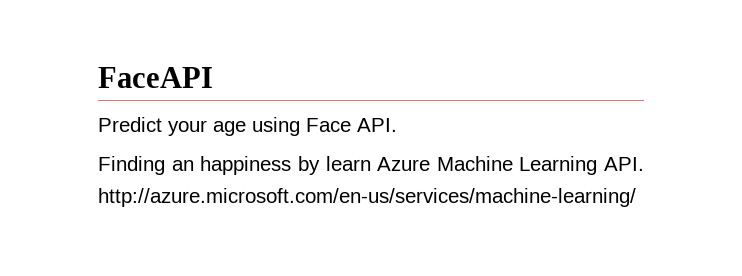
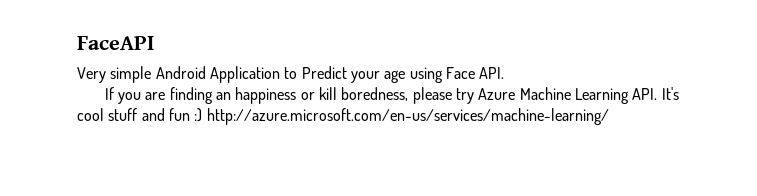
(213, 77) none -> [77,66,298,83] Very simple Android Application to
[98,156,644,175] Finding an happiness by learn Azure Machine Learning API. -> [104,87,679,104] [77,108,203,122] If you are finding an happiness or kill boredness, please try Azure Machine Learning API. It's cool stuff and fun :)

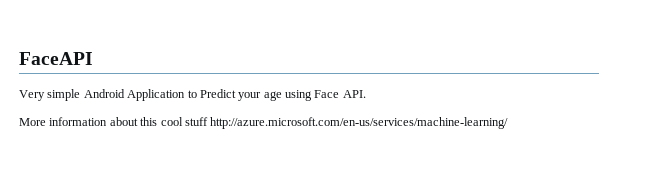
[104,87,679,104] [77,108,203,122] If you are finding an happiness or kill boredness, please try Azure Machine Learning API. It's cool stuff and fun :) -> [19,117,208,126] More information about this cool stuff

